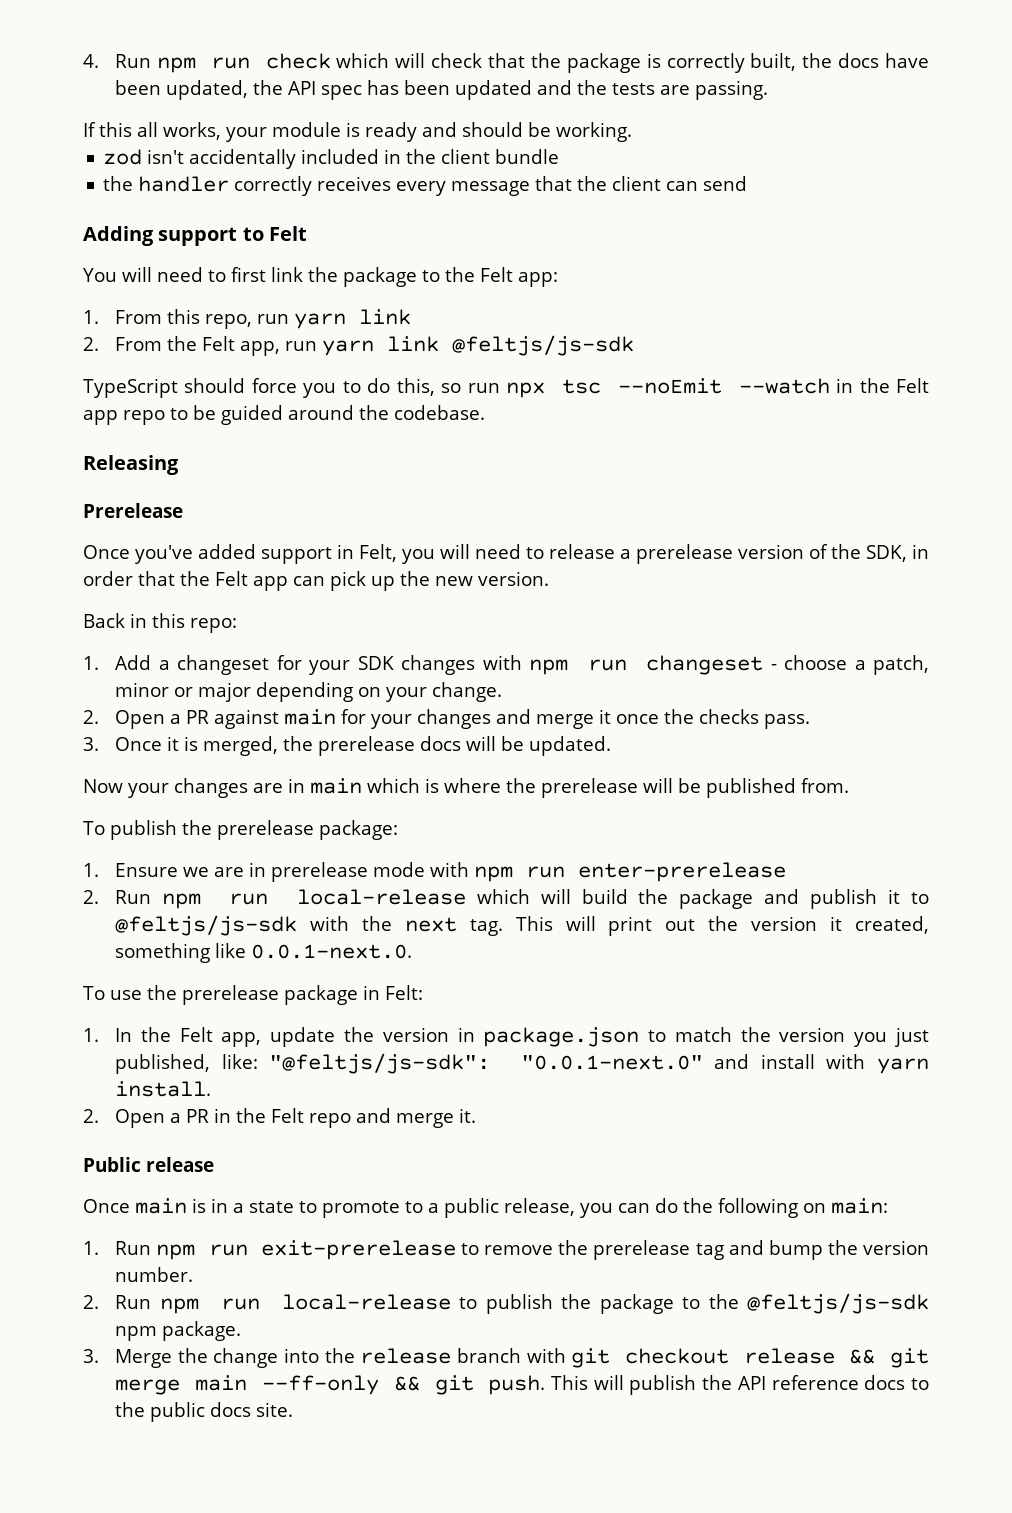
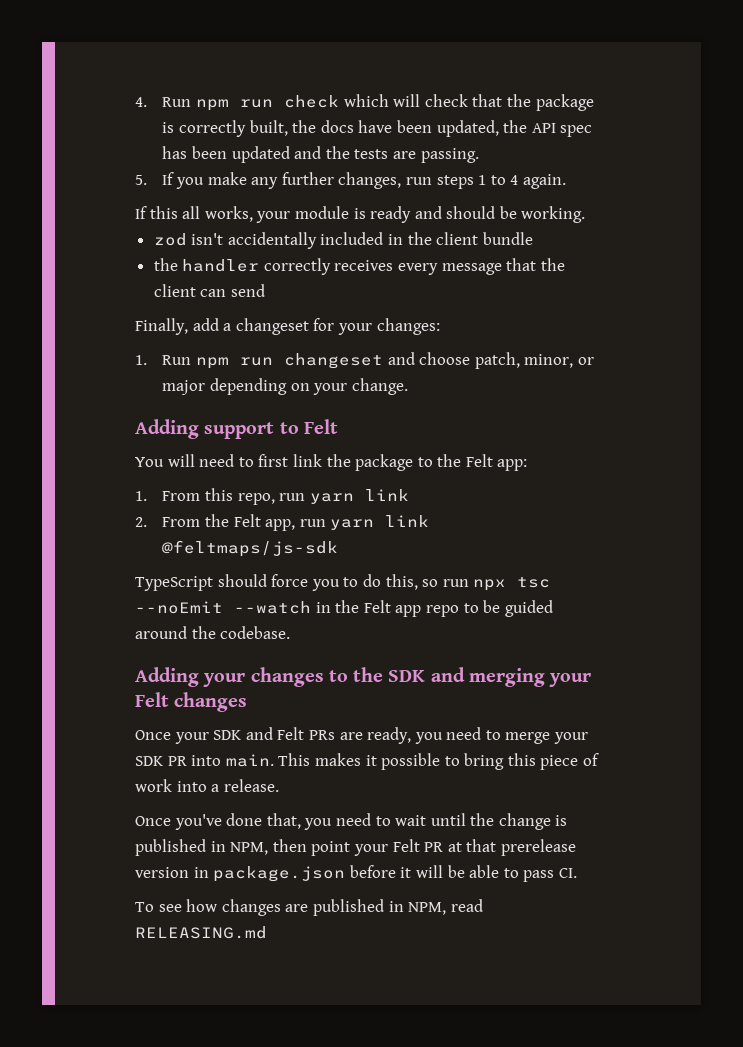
(769, 90) none -> [135,172,566,189] // 5. If you make any further changes, run steps 1 to 4 again.
(748, 183) none -> [135,318,440,335] [135,352,594,369] [162,378,408,395] // Finally, add a changeset for your changes: // 1. Run npm run changeset and choose patch, minor, or major depending on your change.
[452,335,635,356] @feltjs/js-sdk -> [162,540,339,557] @feltmaps/js-sdk
[83,455,179,475] [83,503,183,518] [83,544,929,564] [83,571,549,591] [83,613,237,633] [83,655,929,675] [115,682,503,702] [83,709,811,729] [83,736,612,756] [83,778,849,798] [83,820,398,840] [83,862,787,882] [83,889,929,909] [115,915,929,936] [115,943,413,963] [83,985,423,1005] [83,1027,930,1047] [115,1053,929,1074] [115,1081,212,1097] [83,1108,477,1128] [83,1157,214,1172] [83,1198,888,1218] [83,1240,929,1260] [115,1267,194,1282] [83,1293,929,1314] [115,1321,242,1341] [83,1348,929,1368] [115,1375,930,1395] [115,1402,294,1422] Releasing // Prerelease // Once you've added support in Felt, you will need to release a prerelease version of the SDK, in order that the Felt app can pick up the new version. // Back in this repo: // 1. Add a changeset for your SDK changes with npm run changeset - choose a patch, minor or major depending on your change. // 2. Open a PR against main for your changes and merge it once the checks pass. // 3. Once it is merged, the prerelease docs will be updated. // Now your changes are in main which is where the prerelease will be published from. // To publish the prerelease package: // 1. Ensure we are in prerelease mode with npm run enter-prerelease // 2. Run npm run local-release which will build the package and publish it to @feltjs/js-sdk with the next tag. This will print out the version it created, something like 0.0.1-next.0. // To use the prerelease package in Felt: // 1. In the Felt app, update the version in package.json to match the version you just published, like: "@feltjs/js-sdk": "0.0.1-next.0" and install with yarn install. // 2. Open a PR in the Felt repo and merge it. // Public release // Once main is in a state to promote to a public release, you can do the following on main: // 1. Run npm run exit-prerelease to remove the prerelease tag and bump the version number. // 2. Run npm run local-release to publish the package to the @feltjs/js-sdk npm package. // 3. Merge the change into the release branch with git checkout release && git merge main --ff-only && git push. This will publish the API reference docs to the public docs site. -> [135,667,592,687] [135,692,248,712] [135,727,589,744] [135,753,600,770] [135,779,279,792] [135,813,568,830] [135,839,576,856] [135,865,577,882] [135,899,483,916] [135,926,267,939] Adding your changes to the SDK and merging your Felt changes // Once your SDK and Felt PRs are ready, you need to merge your SDK PR into main. This makes it possible to bring this piece of work into a release. // Once you've done that, you need to wait until the change is published in NPM, then point your Felt PR at that prerelease version in package.json before it will be able to pass CI. // To see how changes are published in NPM, read RELEASING.md

